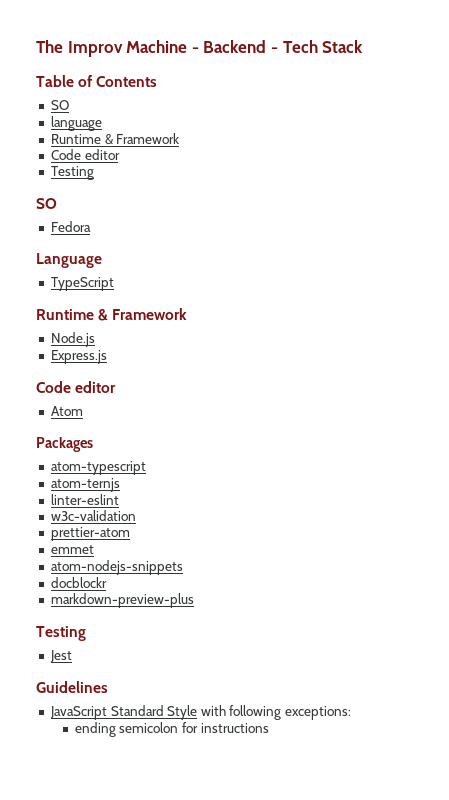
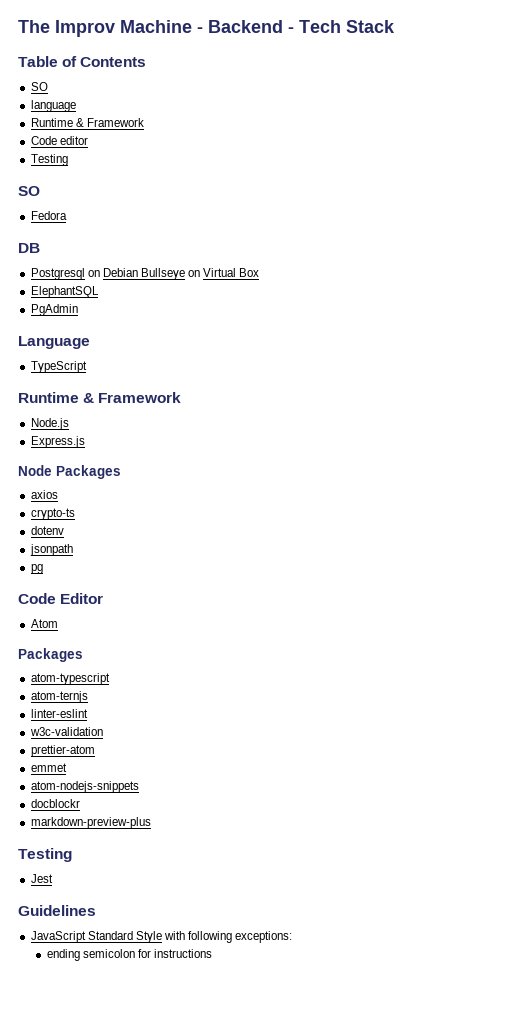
(91, 226) none -> [18,243,40,253] [30,268,260,280] [30,286,99,298] [30,304,78,316] // DB // Postgresql on Debian Bullseye on Virtual Box // ElephantSQL // PgAdmin
[36,381,117,393] // Code editor -> [18,465,121,479] [30,490,58,499] [30,508,75,520] [30,526,64,535] [29,544,73,556] [30,564,43,574] [18,593,104,604] // Node Packages // axios // crypto-ts // dotenv // jsonpath // pg // Code Editor

